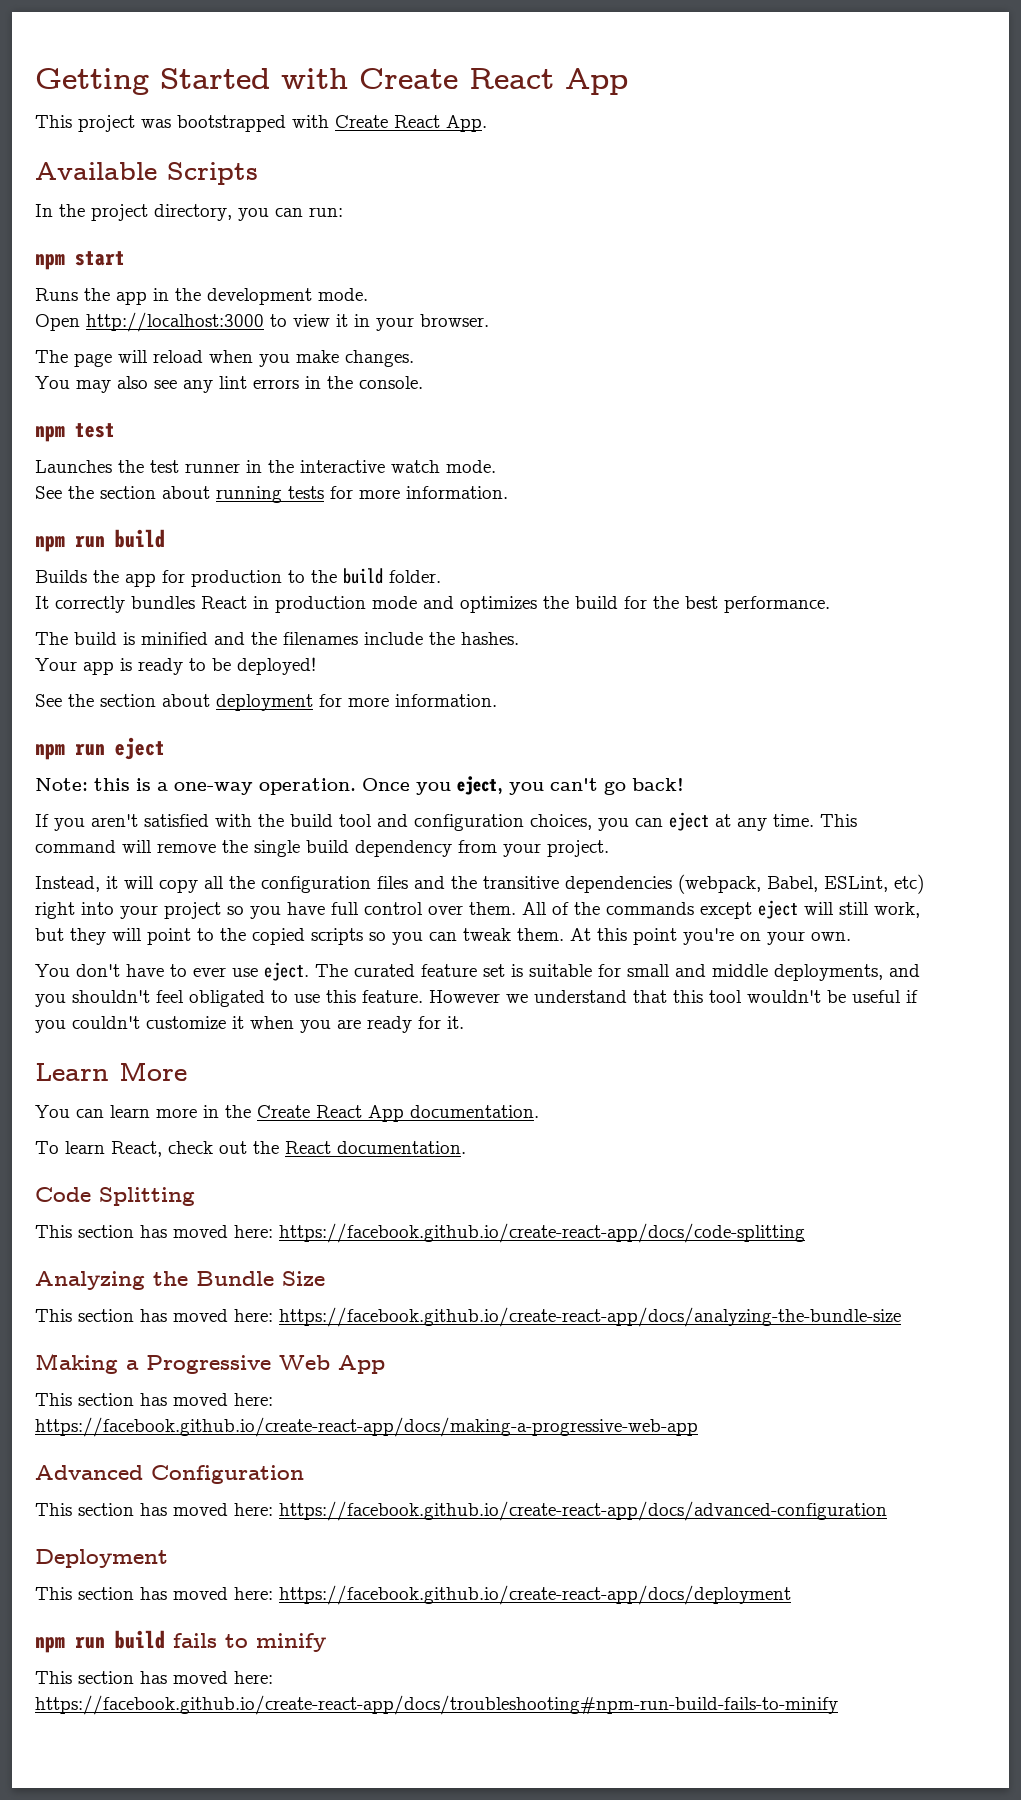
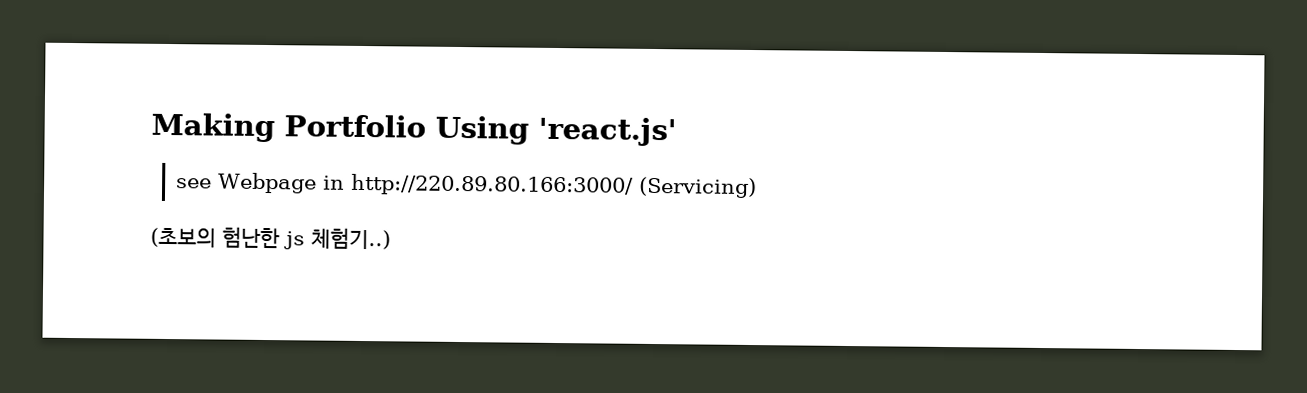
[35,68,628,95] [35,115,487,132] [35,162,258,185] [35,204,343,221] [35,251,125,270] [35,288,368,305] [35,312,489,332] [35,350,414,367] [35,376,423,393] [35,423,115,442] [35,460,496,473] [35,486,508,503] [35,529,165,552] [35,568,441,587] [35,596,830,613] [35,632,519,645] [35,657,316,675] [35,694,497,711] [35,737,165,760] [35,776,684,795] [35,812,857,831] [35,840,609,857] [35,874,924,894] [35,900,920,919] [35,928,851,945] [35,962,920,981] [35,990,918,1007] [35,1016,464,1033] [35,1062,187,1081] [35,1105,539,1122] [35,1141,466,1157] [35,1187,195,1206] [35,1223,805,1243] [35,1271,325,1290] [35,1307,901,1327] [35,1353,385,1374] [35,1393,273,1406] [35,1417,698,1437] [35,1465,304,1484] [35,1501,887,1521] [35,1549,168,1568] [35,1585,791,1605] [35,1630,326,1653] [35,1671,273,1684] [35,1695,838,1715] Getting Started with Create React App // This project was bootstrapped with Create React App. // Available Scripts // In the project directory, you can run: // npm start // Runs the app in the development mode. // Open http://localhost:3000 to view it in your browser. // The page will reload when you make changes. // You may also see any lint errors in the console. // npm test // Launches the test runner in the interactive watch mode. // See the section about running tests for more information. // npm run build // Builds the app for production to the build folder. // It correctly bundles React in production mode and optimizes the build for the best performance. // The build is minified and the filenames include the hashes. // Your app is ready to be deployed! // See the section about deployment for more information. // npm run eject // Note: this is a one-way operation. Once you eject, you can't go back! // If you aren't satisfied with the build tool and configuration choices, you can eject at any time. This command will remove the single build dependency from your project. // Instead, it will copy all the configuration files and the transitive dependencies (webpack, Babel, ESLint, etc) right into your project so you have full control over them. All of the commands except eject will still work, but they will point to the copied scripts so you can tweak them. At this point you're on your own. // You don't have to ever use eject. The curated feature set is suitable for small and middle deployments, and you shouldn't feel obligated to use this feature. However we understand that this tool wouldn't be useful if you couldn't customize it when you are ready for it. // Learn More // You can learn more in the Create React App documentation. // To learn React, check out the React documentation. // Code Splitting // This section has moved here: https://facebook.github.io/create-react-app/docs/code-splitting // Analyzing the Bundle Size // This section has moved here: https://facebook.github.io/create-react-app/docs/analyzing-the-bundle-size // Making a Progressive Web App // This section has moved here: https://facebook.github.io/create-react-app/docs/making-a-progressive-web-app // Advanced Configuration // This section has moved here: https://facebook.github.io/create-react-app/docs/advanced-configuration // Deployment // This section has moved here: https://facebook.github.io/create-react-app/docs/deployment // npm run build fails to minify // This section has moved here: https://facebook.github.io/create-react-app/docs/troubleshooting#npm-run-build-fails-to-minify -> [151,112,677,147] [176,172,758,199] [150,226,391,250] Making Portfolio Using 'react.js' // see Webpage in http://220.89.80.166:3000/ (Servicing) // (초보의 험난한 js 체험기..)

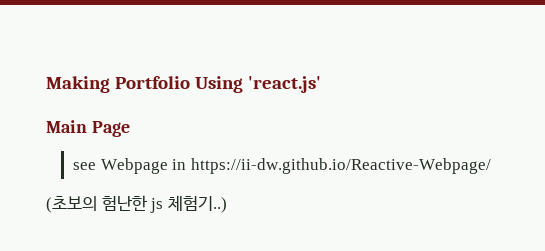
(677, 131) none -> [46,120,130,137] // Main Page
[351,173,758,199] http://220.89.80.166:3000/ (Servicing) -> [190,158,491,174] https://ii-dw.github.io/Reactive-Webpage/

